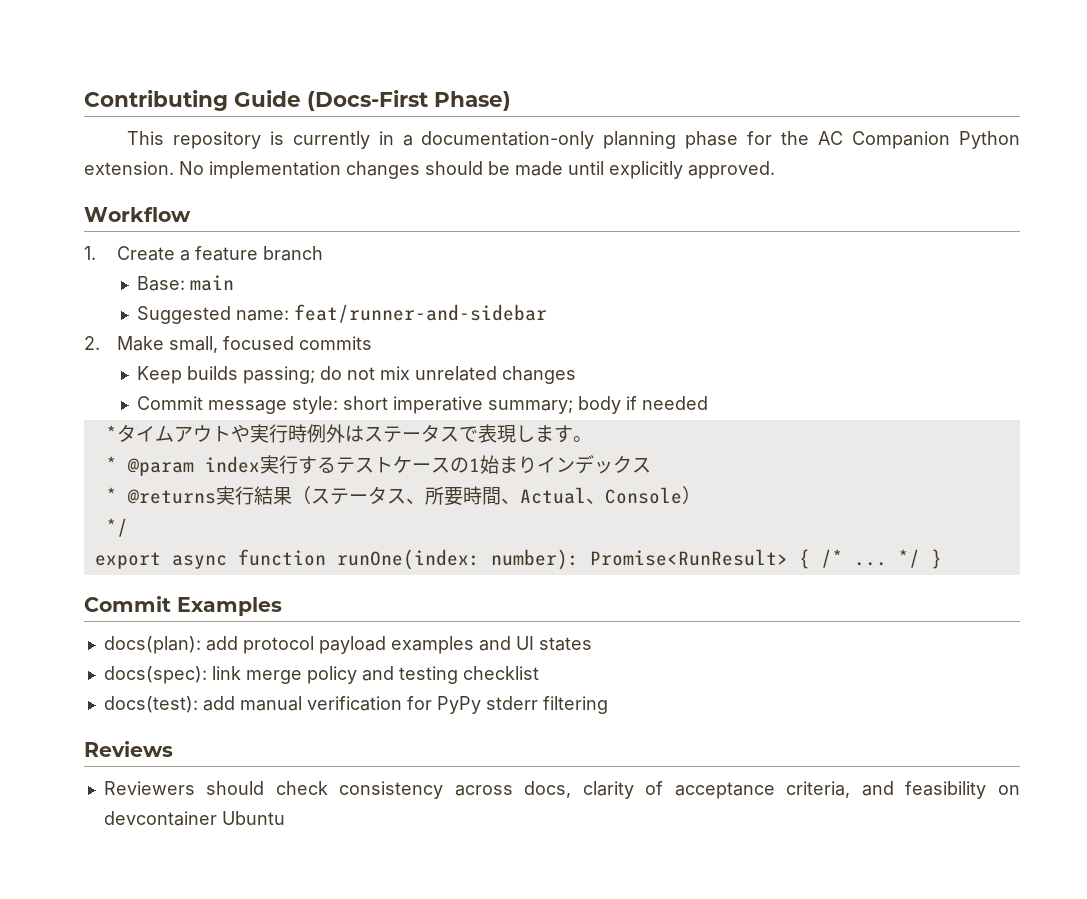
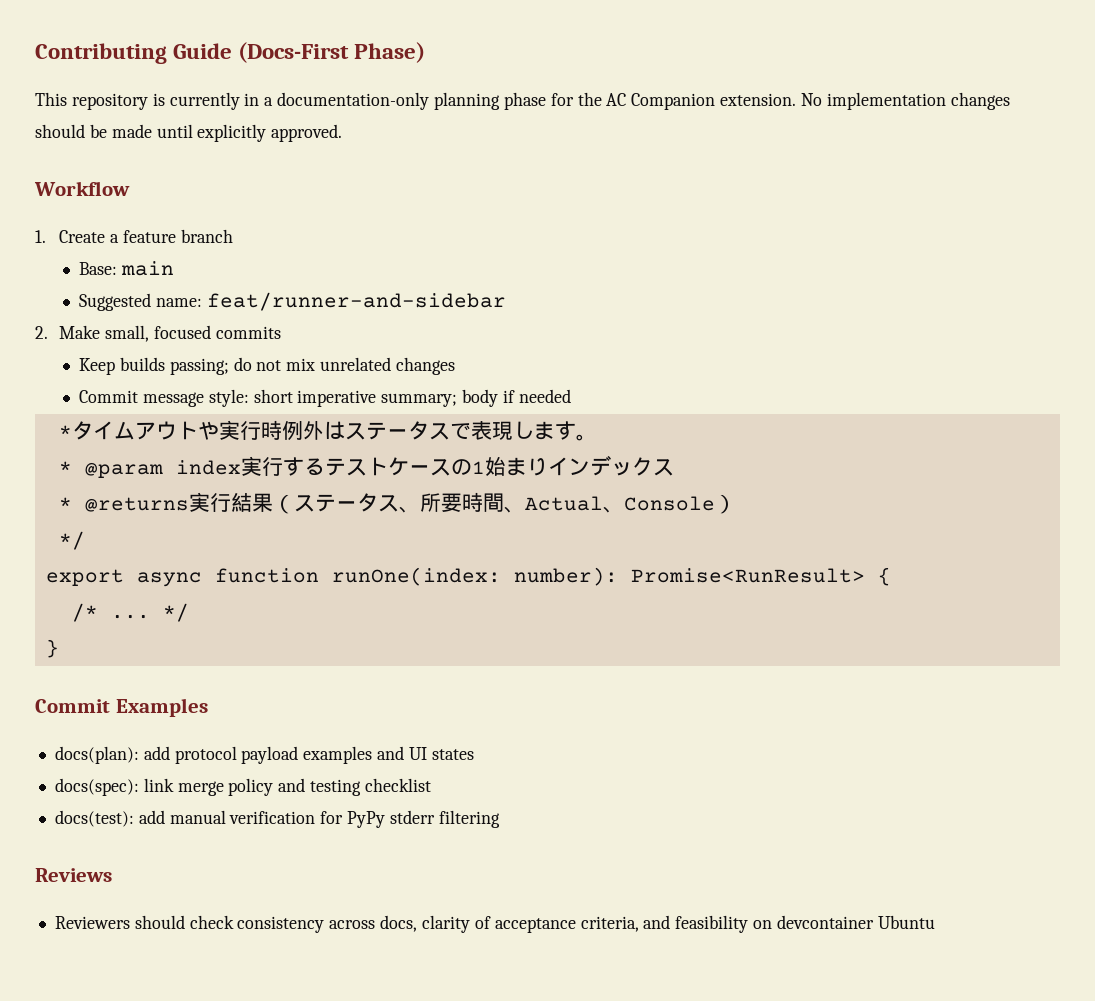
[958,131,1020,149] Python -> (716, 101) none
(810, 559) none -> (891, 576) //
(920, 558) none -> (189, 612) //

